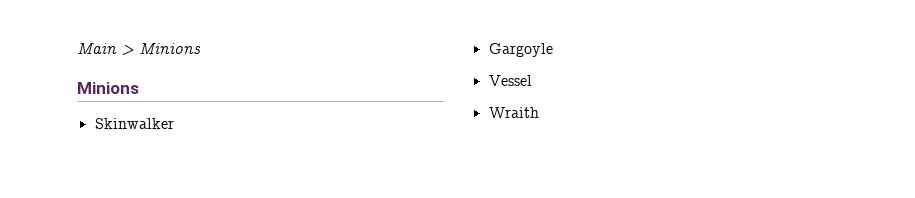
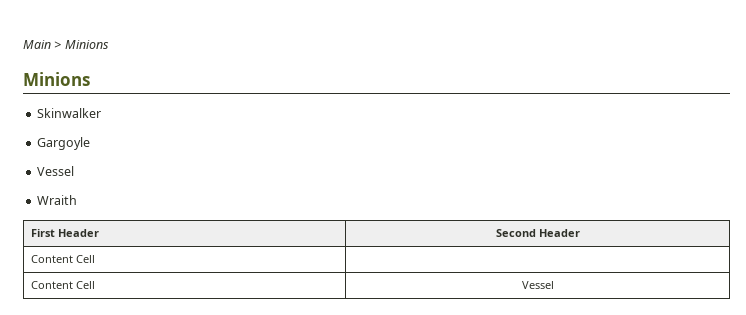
(539, 112) none -> [30,229,99,237] [495,229,580,237] [30,255,95,263] [30,281,95,289] [521,281,554,289] // First Header | Second Header // Content Cell | // Content Cell | Vessel

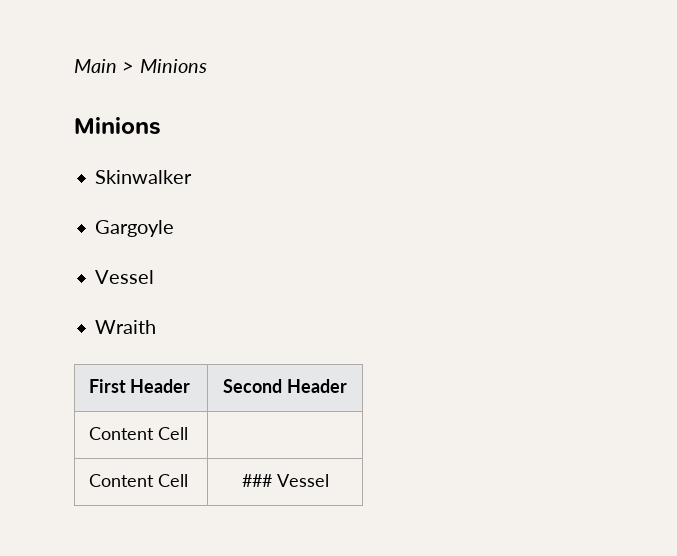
(95, 285) none -> [241,474,272,487] ###

